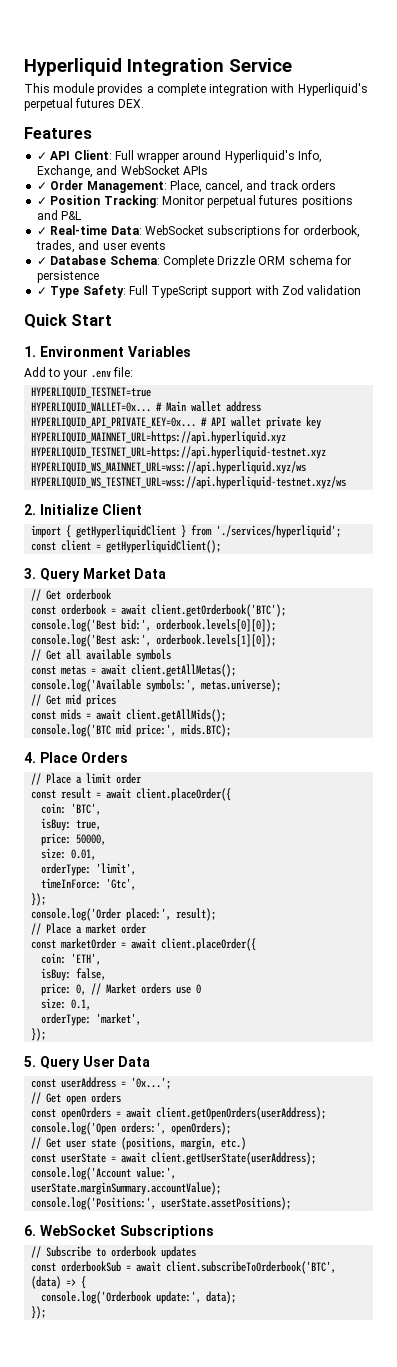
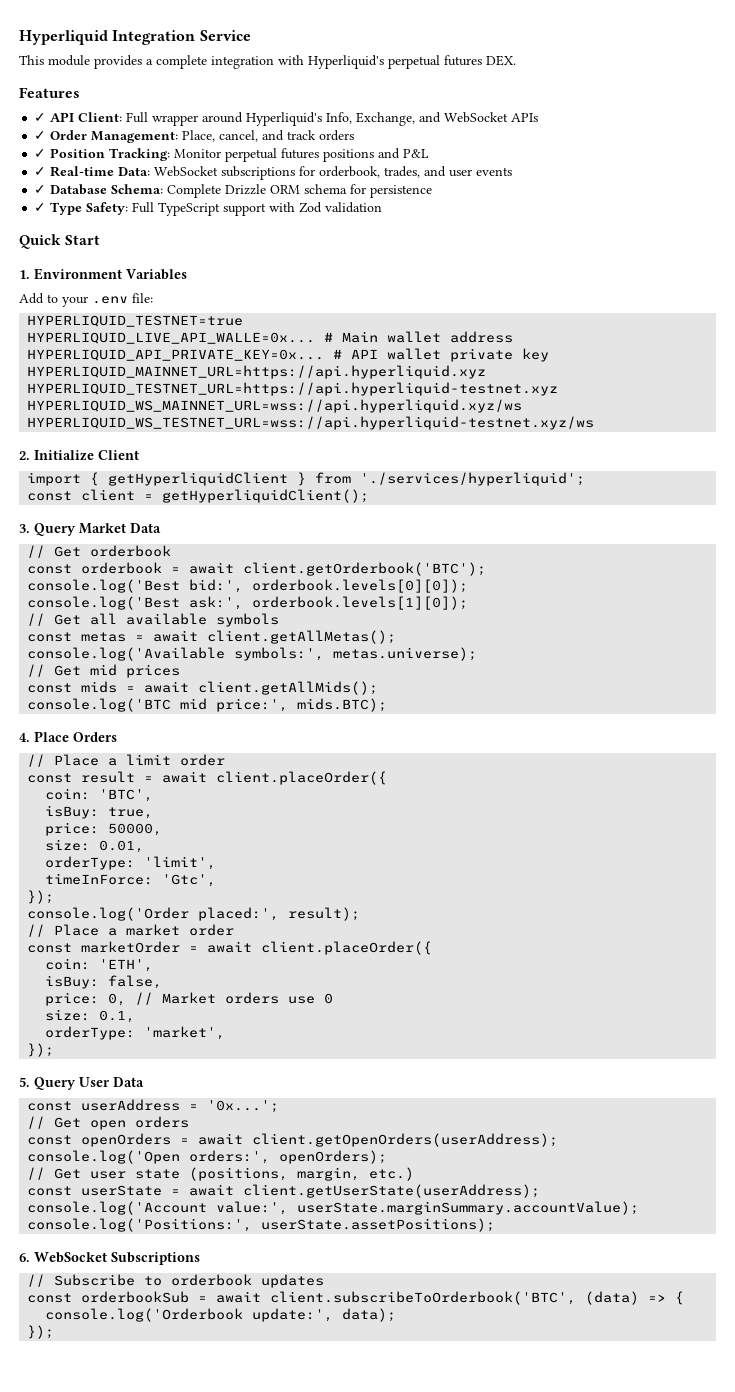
[31,402,152,413] HYPERLIQUID_WALLET=0x... -> [27,332,316,344] HYPERLIQUID_LIVE_API_WALLE=0x...

